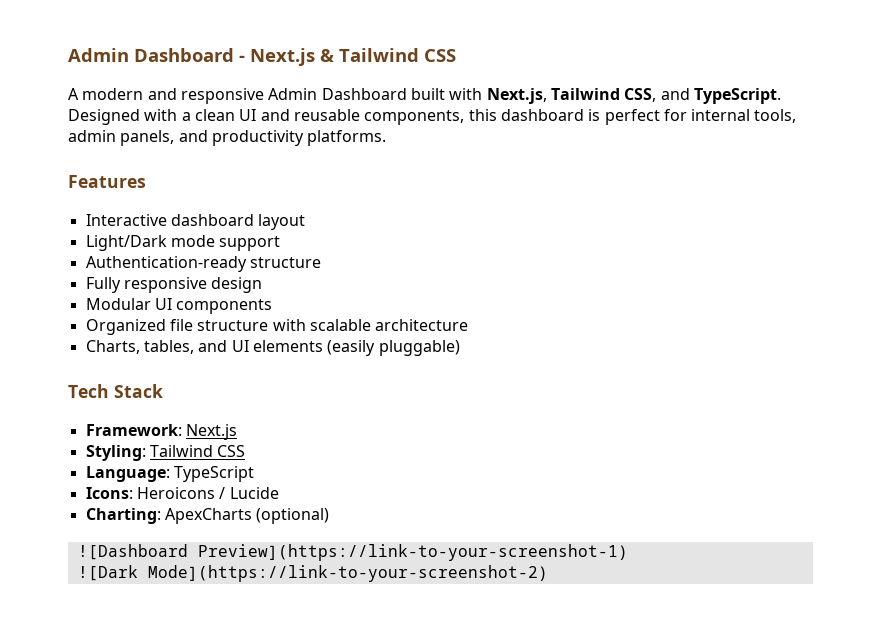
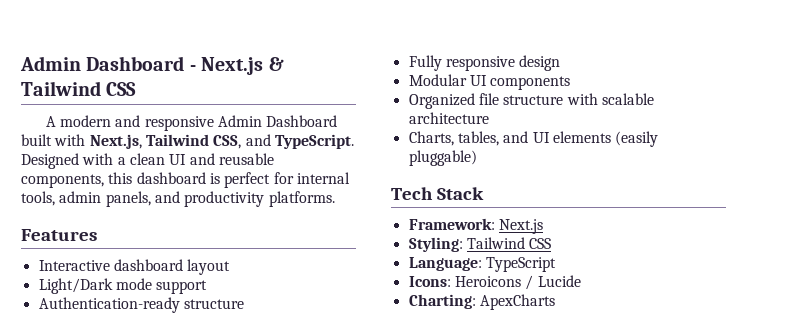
[256,508,330,524] [77,544,628,561] [77,565,548,582] (optional) // ![Dashboard Preview](https://link-to-your-screenshot-1) // ![Dark Mode](https://link-to-your-screenshot-2) -> (555, 302) none

